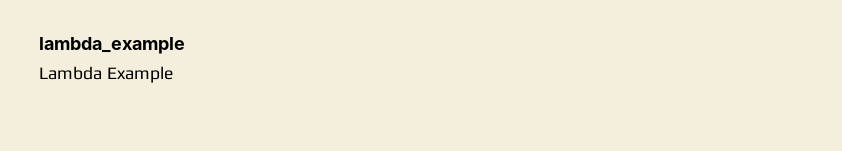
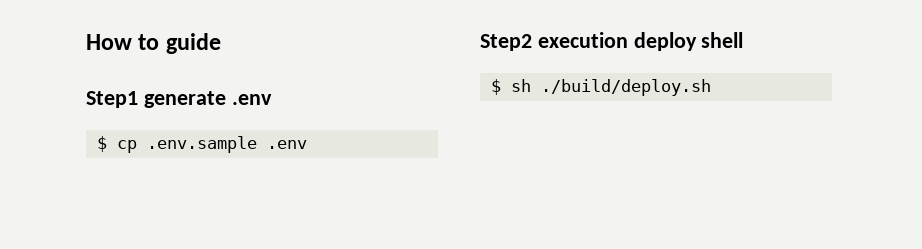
[39,37,185,54] [39,66,173,83] lambda_example // Lambda Example -> [86,33,221,54] [86,91,272,108] [97,136,308,153] [480,32,744,51] [491,79,712,96] How to guide // Step1 generate .env // $ cp .env.sample .env // Step2 execution deploy shell // $ sh ./build/deploy.sh

